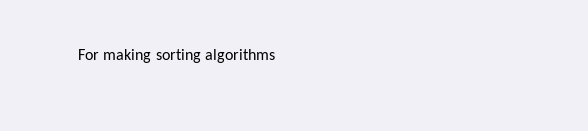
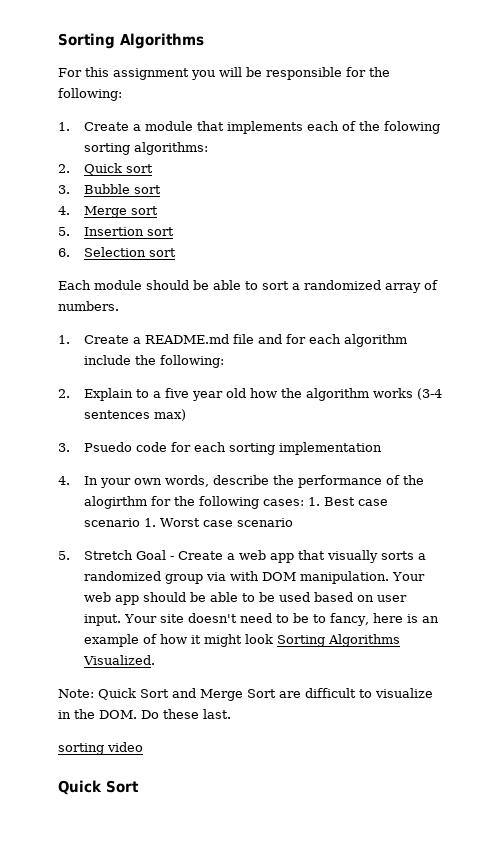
[78,49,275,63] For making sorting algorithms -> [58,33,204,49] [58,67,390,80] [58,88,122,101] [58,121,440,134] [83,142,208,155] [58,163,153,175] [58,184,161,194] [58,206,158,218] [58,227,174,236] [58,247,176,257] [58,280,438,293] [58,301,119,311] [58,334,407,347] [83,355,224,368] [58,388,442,401] [83,409,186,421] [58,442,382,455] [58,475,424,488] [83,496,388,509] [83,518,293,527] [58,550,426,563] [83,571,425,584] [83,592,407,605] [83,613,439,626] [83,634,400,647] [82,655,155,665] [58,688,433,701] [58,709,231,719] [58,742,143,755] [58,780,139,795] Sorting Algorithms // For this assignment you will be responsible for the following: // 1. Create a module that implements each of the folowing sorting algorithms: // 2. Quick sort // 3. Bubble sort // 4. Merge sort // 5. Insertion sort // 6. Selection sort // Each module should be able to sort a randomized array of numbers. // 1. Create a README.md file and for each algorithm include the following: // 2. Explain to a five year old how the algorithm works (3-4 sentences max) // 3. Psuedo code for each sorting implementation // 4. In your own words, describe the performance of the alogirthm for the following cases: 1. Best case scenario 1. Worst case scenario // 5. Stretch Goal - Create a web app that visually sorts a randomized group via with DOM manipulation. Your web app should be able to be used based on user input. Your site doesn't need to be to fancy, here is an example of how it might look Sorting Algorithms Visualized. // Note: Quick Sort and Merge Sort are difficult to visualize in the DOM. Do these last. // sorting video // Quick Sort

